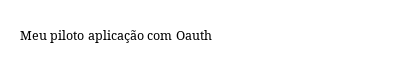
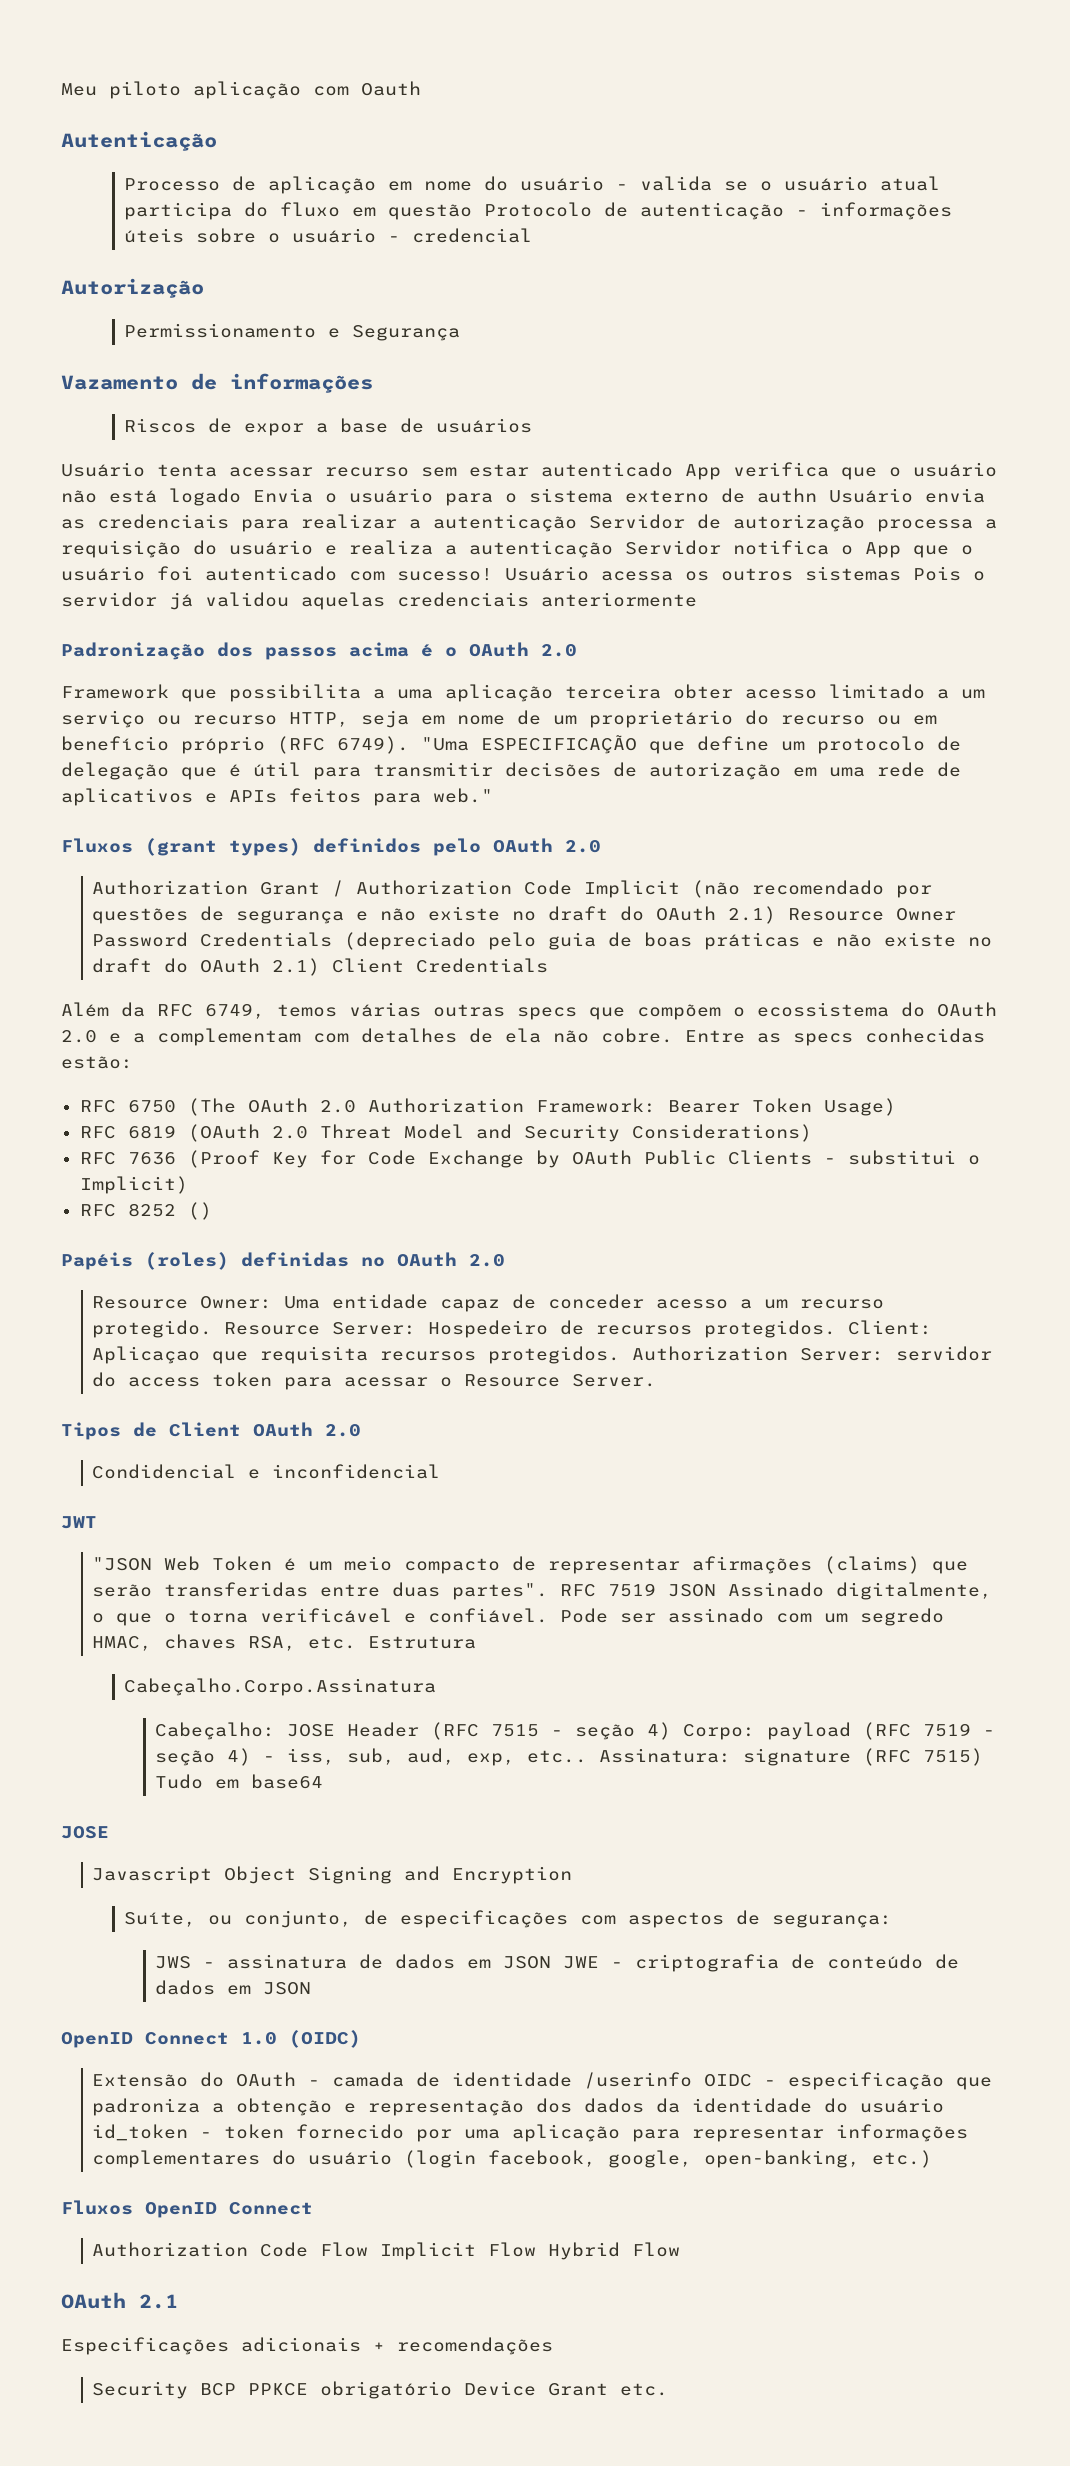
(212, 35) none -> [61,131,217,151] [123,176,940,194] [123,202,952,220] [123,228,532,243] [61,278,204,298] [123,323,460,341] [61,373,373,393] [123,418,532,436] [61,462,997,480] [61,488,985,506] [61,514,997,532] [61,540,973,558] [61,566,985,581] [61,592,697,610] [61,642,577,660] [61,684,985,702] [61,710,937,728] [61,735,961,754] [61,762,961,780] [61,788,493,806] [61,838,601,856] [92,880,933,898] [92,906,957,924] [92,932,993,950] [92,958,549,976] [61,1002,997,1020] [61,1028,985,1046] [61,1056,133,1069] [79,1098,896,1116] [79,1124,812,1142] [79,1150,980,1168] [79,1176,188,1194] [79,1202,212,1220] [61,1252,505,1270] [92,1294,885,1312] [92,1320,933,1338] [92,1346,993,1364] [92,1372,657,1390] [61,1422,361,1440] [92,1464,441,1479] [61,1516,97,1529] [92,1556,969,1574] [92,1582,993,1600] [92,1608,945,1626] [92,1634,477,1651] [123,1678,436,1696] [155,1722,996,1740] [155,1748,984,1766] [155,1774,324,1789] [61,1826,109,1839] [92,1866,573,1884] [123,1910,892,1928] [155,1954,960,1972] [155,1980,312,1995] [61,2030,361,2048] [92,2072,993,2090] [92,2098,945,2116] [92,2124,969,2142] [92,2150,933,2168] [61,2200,313,2218] [92,2242,681,2260] [61,2292,178,2309] [61,2337,553,2355] [92,2381,669,2399] // Autenticação // Processo de aplicação em nome do usuário - valida se o usuário atual participa do fluxo em questão Protocolo de autenticação - informações úteis sobre o usuário - credencial // Autorização // Permissionamento e Segurança // Vazamento de informações // Riscos de expor a base de usuários // Usuário tenta acessar recurso sem estar autenticado App verifica que o usuário não está logado Envia o usuário para o sistema externo de authn Usuário envia as credenciais para realizar a autenticação Servidor de autorização processa a requisição do usuário e realiza a autenticação Servidor notifica o App que o usuário foi autenticado com sucesso! Usuário acessa os outros sistemas Pois o servidor já validou aquelas credenciais anteriormente // Padronização dos passos acima é o OAuth 2.0 // Framework que possibilita a uma aplicação terceira obter acesso limitado a um serviço ou recurso HTTP, seja em nome de um proprietário do recurso ou em benefício próprio (RFC 6749). "Uma ESPECIFICAÇÃO que define um protocolo de delegação que é útil para transmitir decisões de autorização em uma rede de aplicativos e APIs feitos para web." // Fluxos (grant types) definidos pelo OAuth 2.0 // Authorization Grant / Authorization Code Implicit (não recomendado por questões de segurança e não existe no draft do OAuth 2.1) Resource Owner Password Credentials (depreciado pelo guia de boas práticas e não existe no draft do OAuth 2.1) Client Credentials // Além da RFC 6749, temos várias outras specs que compõem o ecossistema do OAuth 2.0 e a complementam com detalhes de ela não cobre. Entre as specs conhecidas estão: // RFC 6750 (The OAuth 2.0 Authorization Framework: Bearer Token Usage) // RFC 6819 (OAuth 2.0 Threat Model and Security Considerations) // RFC 7636 (Proof Key for Code Exchange by OAuth Public Clients - substitui o Implicit) // RFC 8252 () // Papéis (roles) definidas no OAuth 2.0 // Resource Owner: Uma entidade capaz de conceder acesso a um recurso protegido. Resource Server: Hospedeiro de recursos protegidos. Client: Aplicaçao que requisita recursos protegidos. Authorization Server: servidor do access token para acessar o Resource Server. // Tipos de Client OAuth 2.0 // Condidencial e inconfidencial // JWT // "JSON Web Token é um meio compacto de representar afirmações (claims) que serão transferidas entre duas partes". RFC 7519 JSON Assinado digitalmente, o que o torna verificável e confiável. Pode ser assinado com um segredo HMAC, chaves RSA, etc. Estrutura // Cabeçalho.Corpo.Assinatura // Cabeçalho: JOSE Header (RFC 7515 - seção 4) Corpo: payload (RFC 7519 - seção 4) - iss, sub, aud, exp, etc.. Assinatura: signature (RFC 7515) Tudo em base64 // JOSE // Javascript Object Signing and Encryption // Suíte, ou conjunto, de especificações com aspectos de segurança: // JWS - assinatura de dados em JSON JWE - criptografia de conteúdo de dados em JSON // OpenID Connect 1.0 (OIDC) // Extensão do OAuth - camada de identidade /userinfo OIDC - especificação que padroniza a obtenção e representação dos dados da identidade do usuário id_token - token fornecido por uma aplicação para representar informações complementares do usuário (login facebook, google, open-banking, etc.) // Fluxos OpenID Connect // Authorization Code Flow Implicit Flow Hybrid Flow // OAuth 2.1 // Especificações adicionais + recomendações // Security BCP PPKCE obrigatório Device Grant etc.

